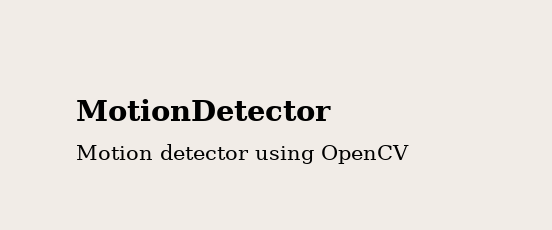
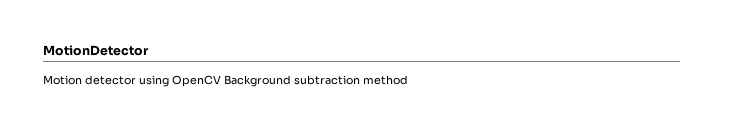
(409, 154) none -> [224,75,408,87] Background subtraction method

